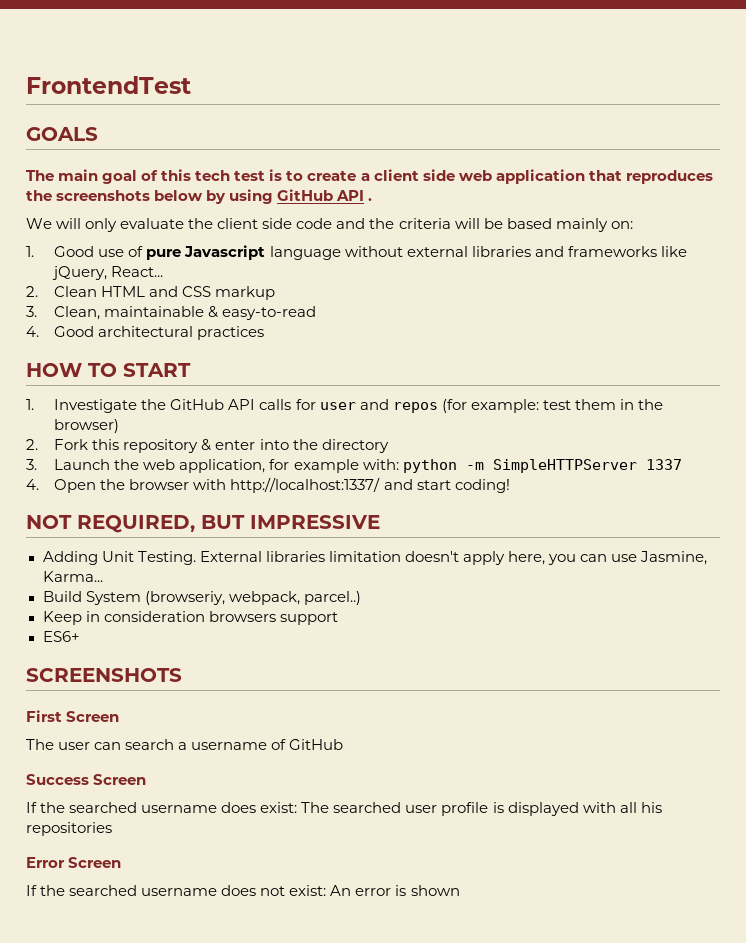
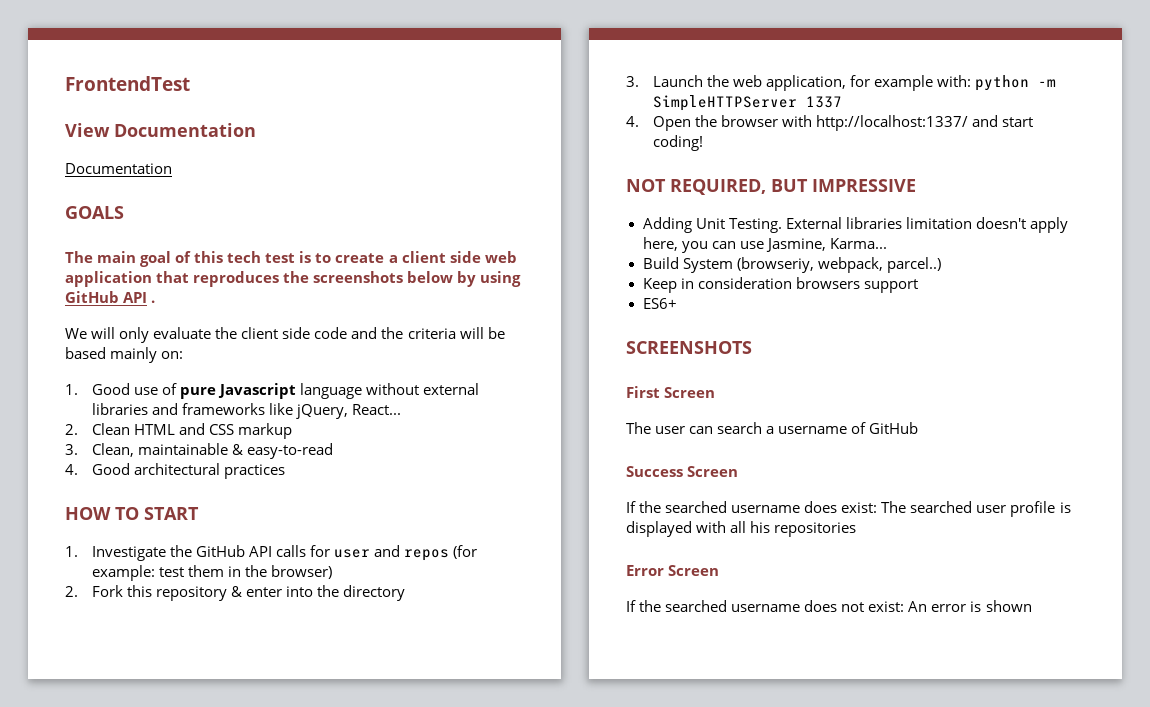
(191, 85) none -> [65,123,256,137] [65,163,172,174] // View Documentation // Documentation

